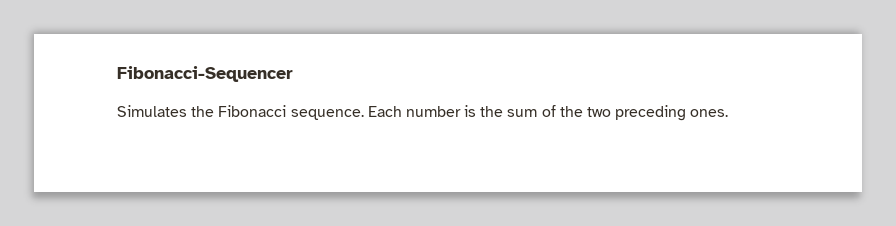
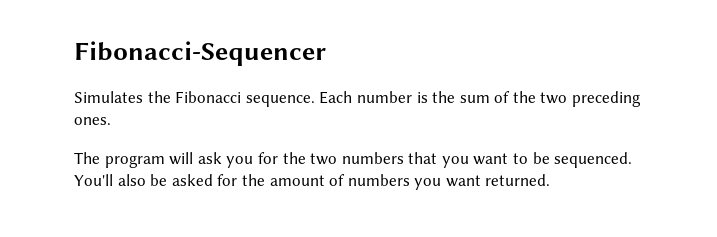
(729, 113) none -> [74,152,633,168] [74,174,551,190] // The program will ask you for the two numbers that you want to be sequenced. You'll also be asked for the amount of numbers you want returned.

